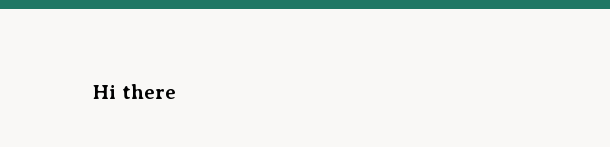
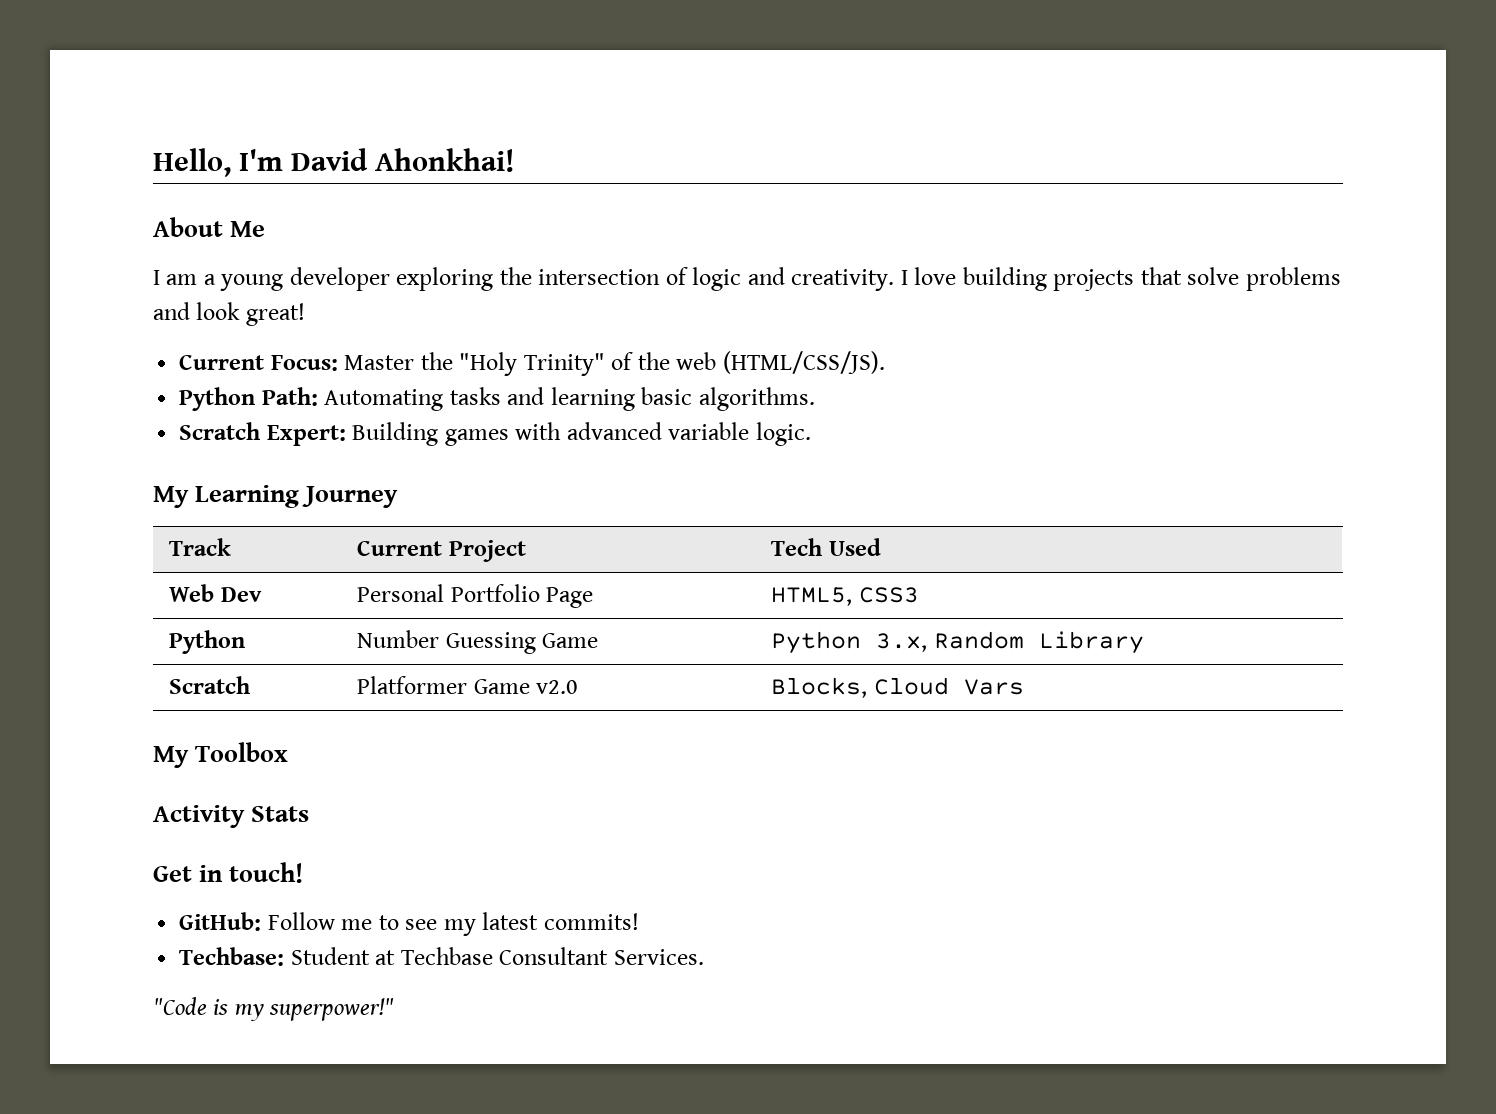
[93,84,176,99] Hi there -> [153,148,516,177] [153,217,266,237] [153,267,1341,291] [153,302,305,326] [179,351,885,376] [179,387,815,411] [179,422,811,446] [153,485,399,508] [169,538,232,556] [357,540,526,562] [771,538,881,556] [169,584,262,602] [357,584,594,608] [771,587,919,606] [169,630,246,654] [357,630,599,654] [771,631,1144,654] [169,676,251,694] [357,676,579,694] [771,677,1024,698] [153,742,289,768] [153,805,310,828] [153,862,304,883] [179,912,639,936] [179,947,704,966] [153,997,395,1021] Hello, I'm David Ahonkhai! // About Me // I am a young developer exploring the intersection of logic and creativity. I love building projects that solve problems and look great! // Current Focus: Master the "Holy Trinity" of the web (HTML/CSS/JS). // Python Path: Automating tasks and learning basic algorithms. // Scratch Expert: Building games with advanced variable logic. // My Learning Journey // Track | Current Project | Tech Used // Web Dev | Personal Portfolio Page | HTML5, CSS3 // Python | Number Guessing Game | Python 3.x, Random Library // Scratch | Platformer Game v2.0 | Blocks, Cloud Vars // My Toolbox // Activity Stats // Get in touch! // GitHub: Follow me to see my latest commits! // Techbase: Student at Techbase Consultant Services. // "Code is my superpower!"

